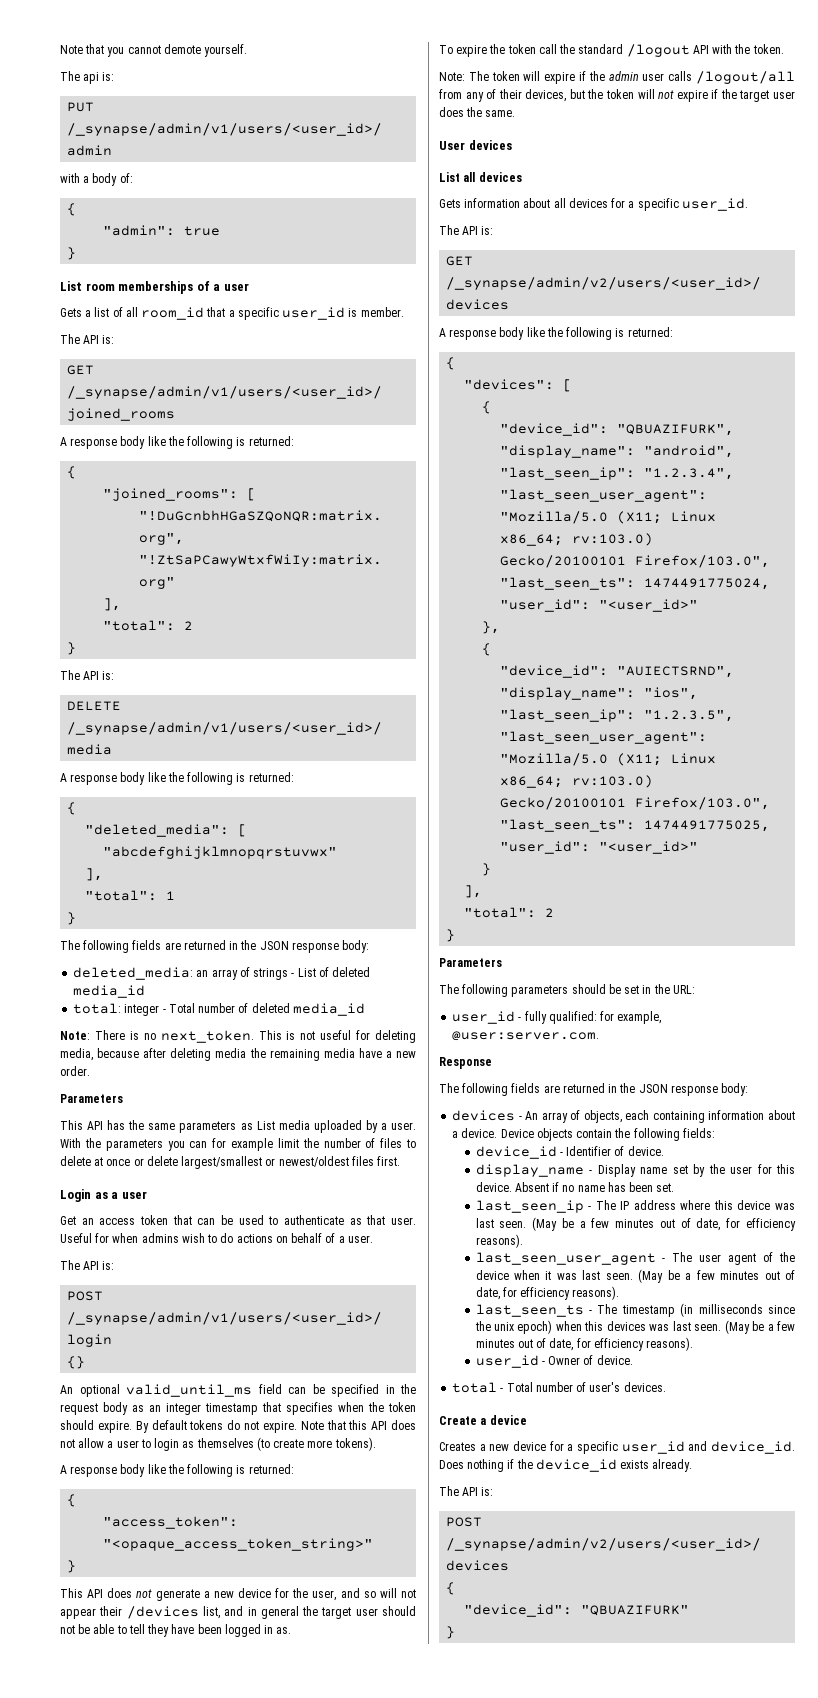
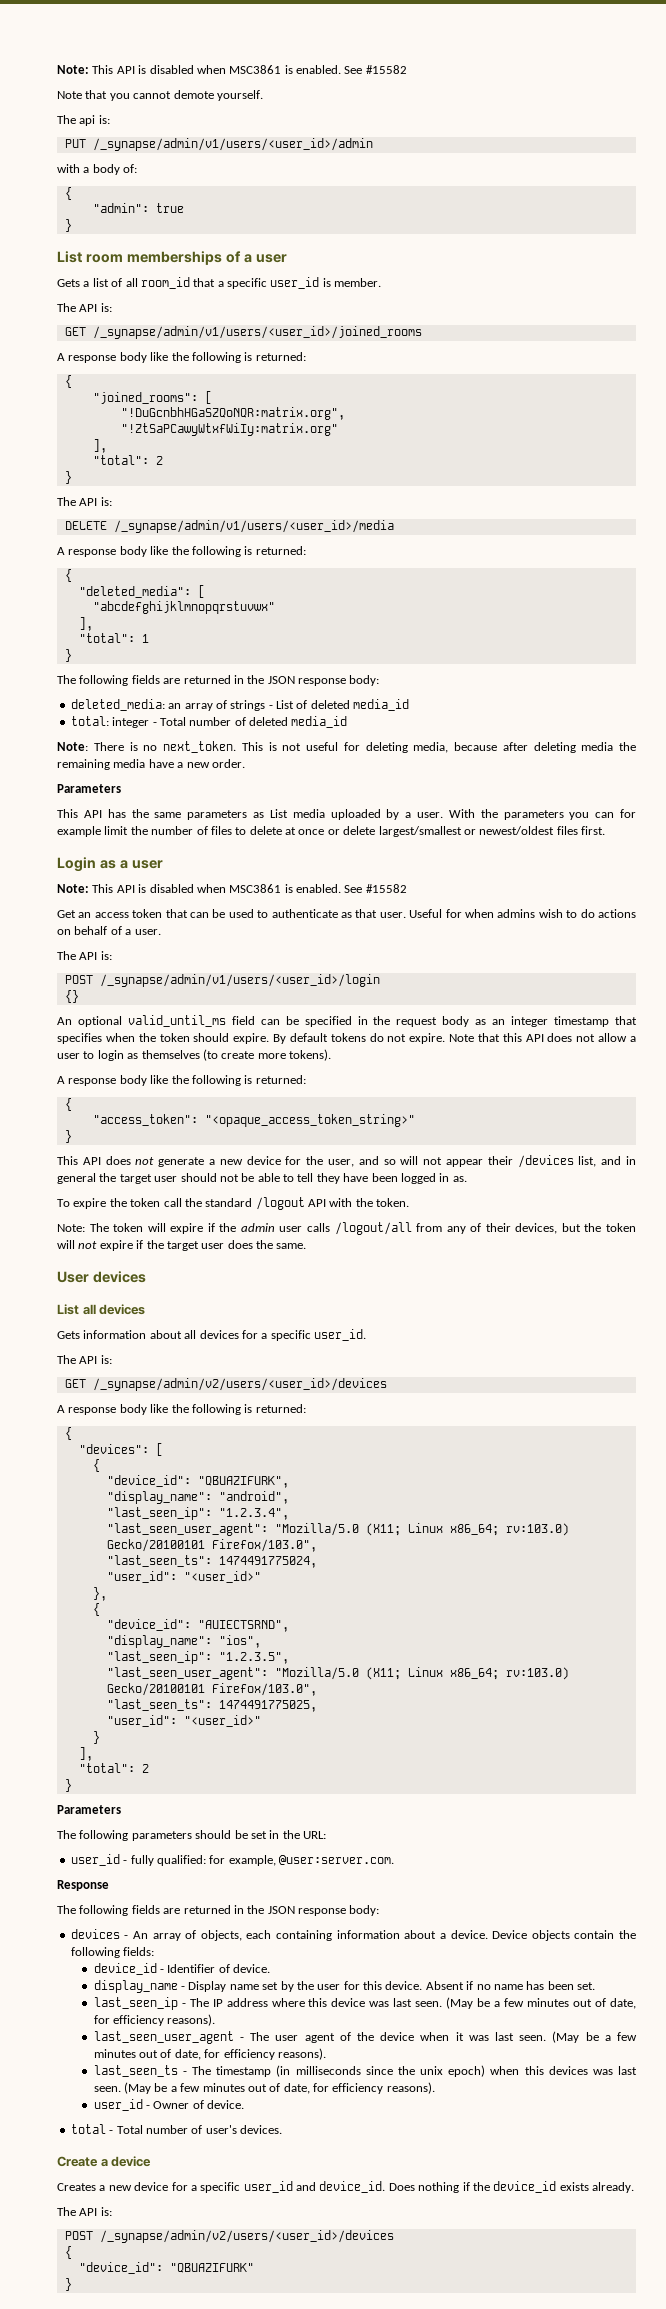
(60, 49) none -> [57,65,407,74] Note: This API is disabled when MSC3861 is enabled. See #15582 //
(147, 1195) none -> [57,884,407,893] // Note: This API is disabled when MSC3861 is enabled. See #15582

